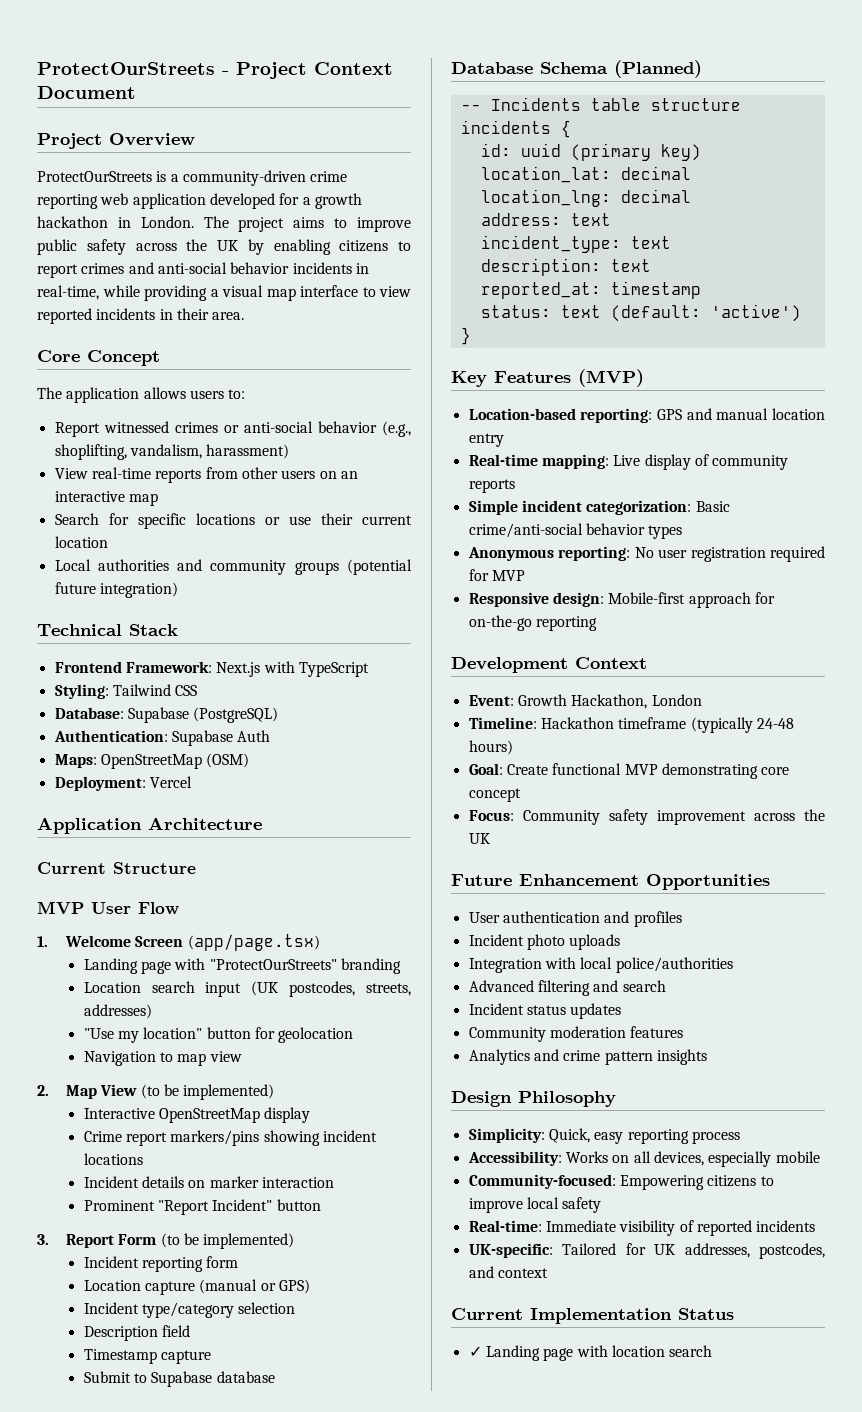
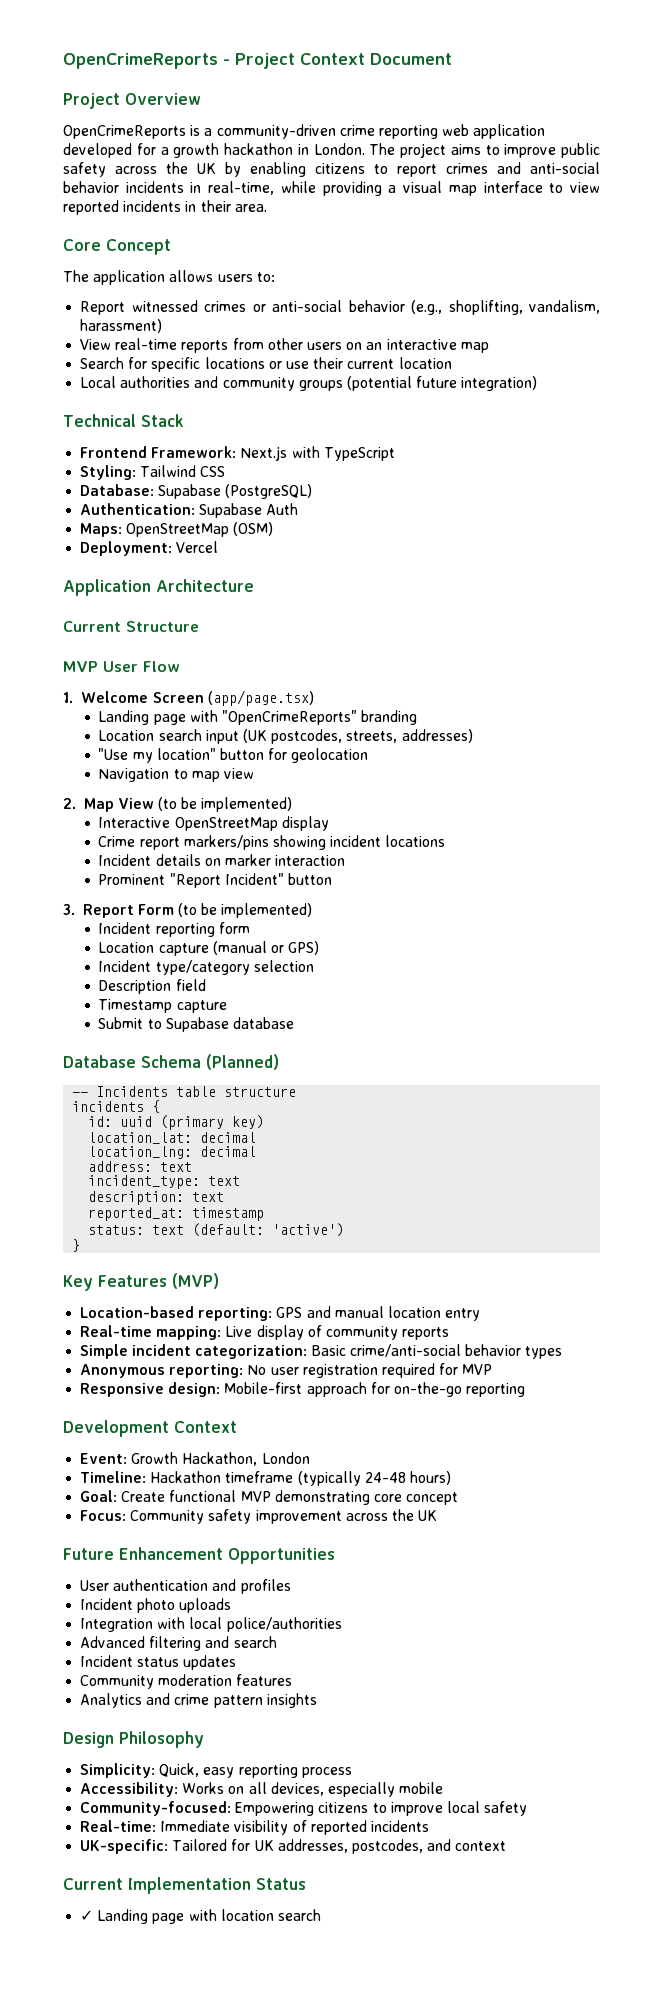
[37,62,215,75] ProtectOurStreets -> [63,53,218,69] OpenCrimeReports
[37,171,152,182] ProtectOurStreets -> [63,125,186,139] OpenCrimeReports
[209,959,337,970] "ProtectOurStreets" -> [222,710,358,725] "OpenCrimeReports"

